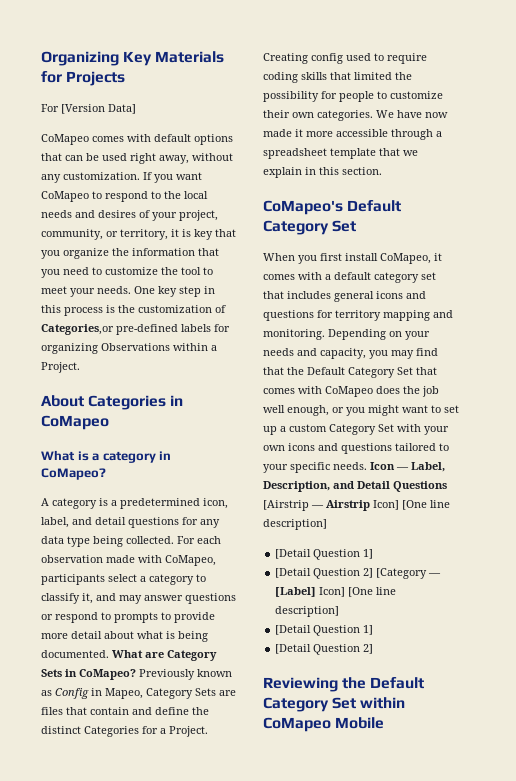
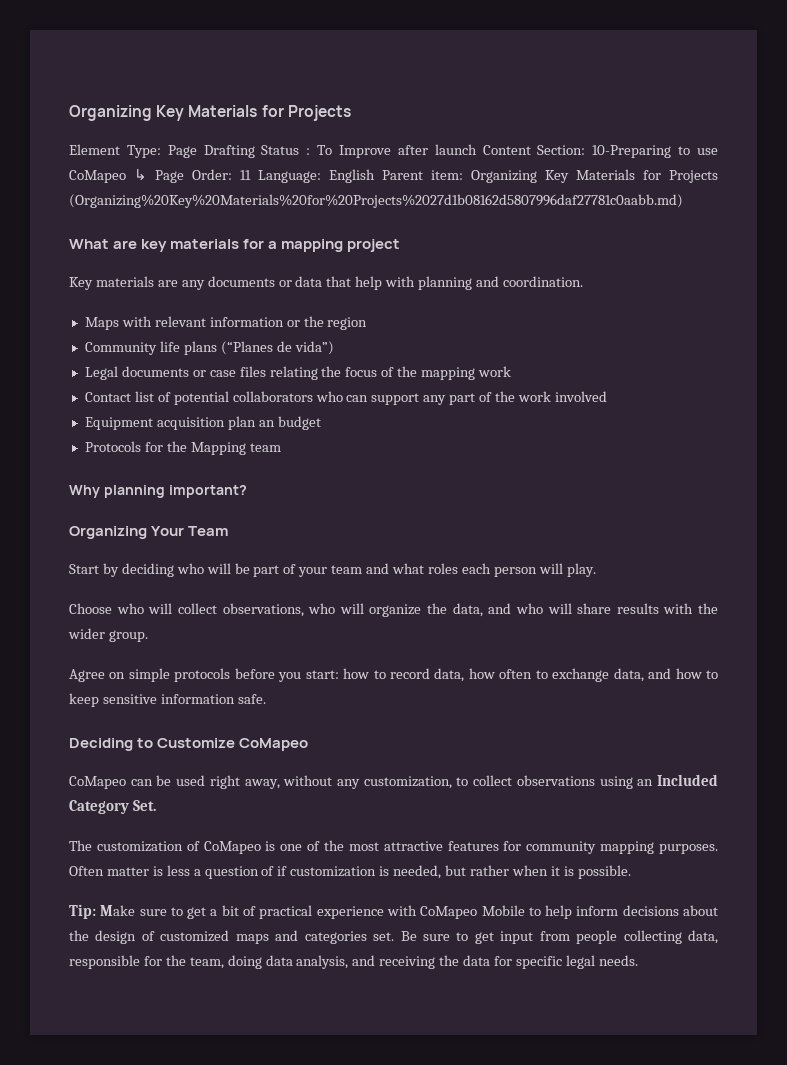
[41,104,136,114] [41,134,233,145] [41,153,62,161] For [Version Data] // CoMapeo comes with default options that -> [69,144,719,158] [69,169,718,183] [69,194,683,208] [69,239,401,252] [69,276,583,290] [84,316,368,330] [84,341,334,355] [84,366,512,380] [84,391,607,405] [84,416,321,430] [84,441,281,455] [69,485,247,498] [69,526,229,539] [69,563,596,577] [69,603,718,617] [68,628,148,642] [69,668,719,682] [69,693,266,707] [69,738,309,751] [69,776,126,789] Element Type: Page Drafting Status : To Improve after launch Content Section: 10-Preparing to use CoMapeo ↳ Page Order: 11 Language: English Parent item: Organizing Key Materials for Projects (Organizing%20Key%20Materials%20for%20Projects%2027d1b08162d5807996daf27781c0aabb.md) // What are key materials for a mapping project // Key materials are any documents or data that help with planning and coordination. // Maps with relevant information or the region // Community life plans (“Planes de vida”) // Legal documents or case files relating the focus of the mapping work // Contact list of potential collaborators who can support any part of the work involved // Equipment acquisition plan an budget // Protocols for the Mapping team // Why planning important? // Organizing Your Team // Start by deciding who will be part of your team and what roles each person will play. // Choose who will collect observations, who will organize the data, and who will share results with the wider group. // Agree on simple protocols before you start: how to record data, how often to exchange data, and how to keep sensitive information safe. // Deciding to Customize CoMapeo // CoMapeo
[63,172,202,183] [41,191,208,202] [41,210,218,221] [41,229,236,240] [41,248,219,259] [41,267,213,278] [41,286,215,297] [41,305,226,316] [41,324,230,335] [41,343,217,354] [41,362,80,373] [41,395,184,410] [41,415,109,430] [41,450,172,463] [41,468,106,480] [41,498,228,509] [41,517,220,528] [41,536,221,547] [41,555,216,566] [41,574,206,585] [41,593,236,604] [41,612,215,623] [41,631,208,642] [41,650,217,661] [41,669,232,680] [41,688,236,699] [41,707,209,715] [41,726,208,737] [263,53,427,64] [263,72,412,83] [263,91,443,102] [263,110,448,121] [263,129,442,140] [263,148,418,159] [263,167,382,178] [263,200,402,215] [263,220,357,235] [263,253,442,264] [263,272,436,283] [263,291,426,302] [263,310,453,321] [263,329,430,340] [263,348,438,359] [263,367,437,378] [263,386,439,397] [263,405,459,416] [263,424,449,435] [263,443,449,454] [263,462,445,473] [263,481,447,492] [263,500,450,511] [263,519,327,530] [275,549,374,560] [275,568,442,579] [275,587,397,597] [275,606,340,617] [275,625,374,636] [275,644,374,655] [263,677,425,692] [263,697,406,712] [263,717,385,732] customization. If you want CoMapeo to respond to the local needs and desires of your project, community, or territory, it is key that you organize the information that you need to customize the tool to meet your needs. One key step in this process is the customization of Categories,or pre-defined labels for organizing Observations within a Project. // About Categories in CoMapeo // What is a category in CoMapeo? // A category is a predetermined icon, label, and detail questions for any data type being collected. For each observation made with CoMapeo, participants select a category to classify it, and may answer questions or respond to prompts to provide more detail about what is being documented. What are Category Sets in CoMapeo? Previously known as Config in Mapeo, Category Sets are files that contain and define the distinct Categories for a Project. Creating config used to require coding skills that limited the possibility for people to customize their own categories. We have now made it more accessible through a spreadsheet template that we explain in this section. // CoMapeo's Default Category Set // When you first install CoMapeo, it comes with a default category set that includes general icons and questions for territory mapping and monitoring. Depending on your needs and capacity, you may find that the Default Category Set that comes with CoMapeo does the job well enough, or you might want to set up a custom Category Set with your own icons and questions tailored to your specific needs. Icon — Label, Description, and Detail Questions [Airstrip — Airstrip Icon] [One line description] // [Detail Question 1] // [Detail Question 2] [Category — [Label] Icon] [One line description] // [Detail Question 1] // [Detail Question 2] // Reviewing the Default Category Set within CoMapeo Mobile -> [363,774,718,789] [69,800,156,814] [69,840,719,854] [69,865,631,879] [69,904,719,919] [69,930,718,944] [69,955,638,969] customization, to collect observations using an Included Category Set. // The customization of CoMapeo is one of the most attractive features for community mapping purposes. Often matter is less a question of if customization is needed, but rather when it is possible. // Tip: Make sure to get a bit of practical experience with CoMapeo Mobile to help inform decisions about the design of customized maps and categories set. Be sure to get input from people collecting data, responsible for the team, doing data analysis, and receiving the data for specific legal needs.

